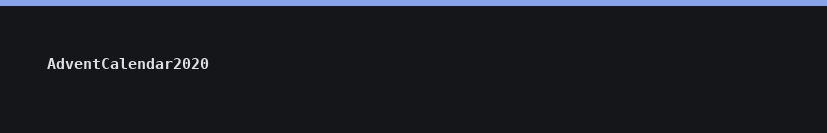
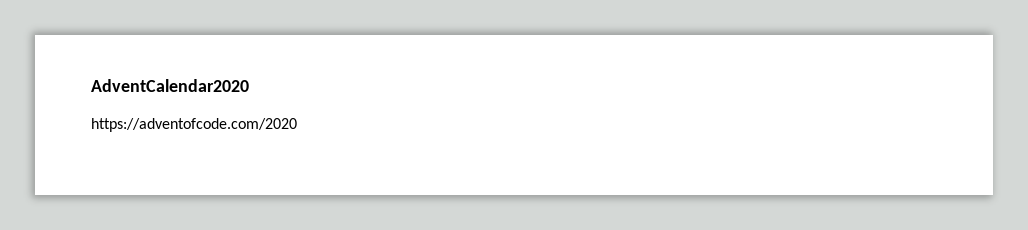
(209, 63) none -> [91,118,297,132] // https://adventofcode.com/2020

